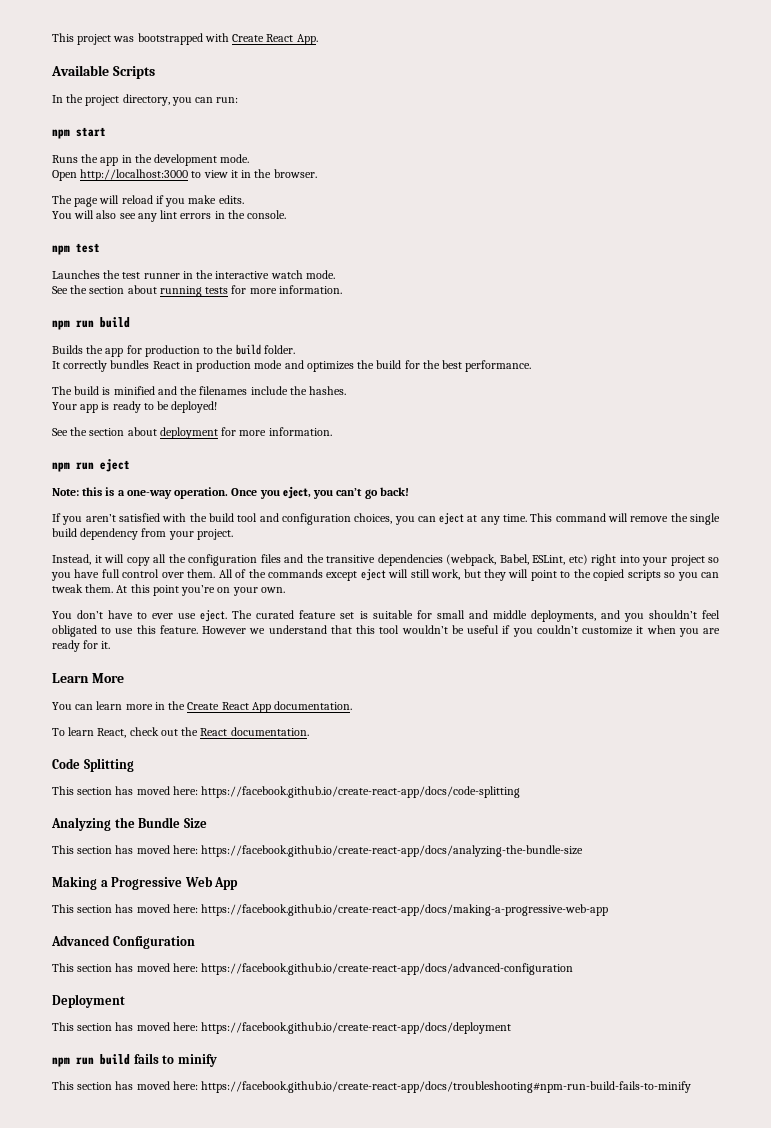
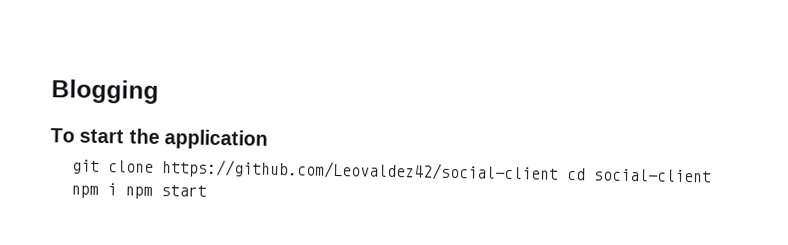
[52,33,318,45] [51,65,155,79] [52,94,239,106] [52,127,106,139] [52,154,250,166] [52,169,317,181] [52,195,244,207] [52,210,287,222] [52,243,100,255] [52,270,335,279] [52,285,342,297] [52,317,130,330] [52,344,295,357] [52,360,532,372] [52,386,347,395] [52,401,218,413] [52,427,332,439] [52,459,130,472] [52,486,409,499] [52,513,721,525] [52,528,233,540] [52,554,719,566] [51,569,720,581] [52,584,285,596] [52,610,720,622] [52,625,720,637] [52,640,111,652] [52,673,124,683] [52,701,353,713] [52,727,309,738] [52,758,134,772] [52,786,521,798] [51,817,207,831] [52,845,584,857] [52,876,239,890] [52,904,609,916] [51,935,195,949] [52,963,574,975] [52,994,125,1008] [52,1022,512,1034] [52,1053,217,1067] [52,1081,692,1093] This project was bootstrapped with Create React App. // Available Scripts // In the project directory, you can run: // npm start // Runs the app in the development mode. // Open http://localhost:3000 to view it in the browser. // The page will reload if you make edits. // You will also see any lint errors in the console. // npm test // Launches the test runner in the interactive watch mode. // See the section about running tests for more information. // npm run build // Builds the app for production to the build folder. // It correctly bundles React in production mode and optimizes the build for the best performance. // The build is minified and the filenames include the hashes. // Your app is ready to be deployed! // See the section about deployment for more information. // npm run eject // Note: this is a one-way operation. Once you eject, you can’t go back! // If you aren’t satisfied with the build tool and configuration choices, you can eject at any time. This command will remove the single build dependency from your project. // Instead, it will copy all the configuration files and the transitive dependencies (webpack, Babel, ESLint, etc) right into your project so you have full control over them. All of the commands except eject will still work, but they will point to the copied scripts so you can tweak them. At this point you’re on your own. // You don’t have to ever use eject. The curated feature set is suitable for small and middle deployments, and you shouldn’t feel obligated to use this feature. However we understand that this tool wouldn’t be useful if you couldn’t customize it when you are ready for it. // Learn More // You can learn more in the Create React App documentation. // To learn React, check out the React documentation. // Code Splitting // This section has moved here: https://facebook.github.io/create-react-app/docs/code-splitting // Analyzing the Bundle Size // This section has moved here: https://facebook.github.io/create-react-app/docs/analyzing-the-bundle-size // Making a Progressive Web App // This section has moved here: https://facebook.github.io/create-react-app/docs/making-a-progressive-web-app // Advanced Configuration // This section has moved here: https://facebook.github.io/create-react-app/docs/advanced-configuration // Deployment // This section has moved here: https://facebook.github.io/create-react-app/docs/deployment // npm run build fails to minify // This section has moved here: https://facebook.github.io/create-react-app/docs/troubleshooting#npm-run-build-fails-to-minify -> [51,79,159,104] [50,128,268,150] [71,159,712,183] [70,183,207,199] Blogging // To start the application // git clone https://github.com/Leovaldez42/social-client cd social-client npm i npm start

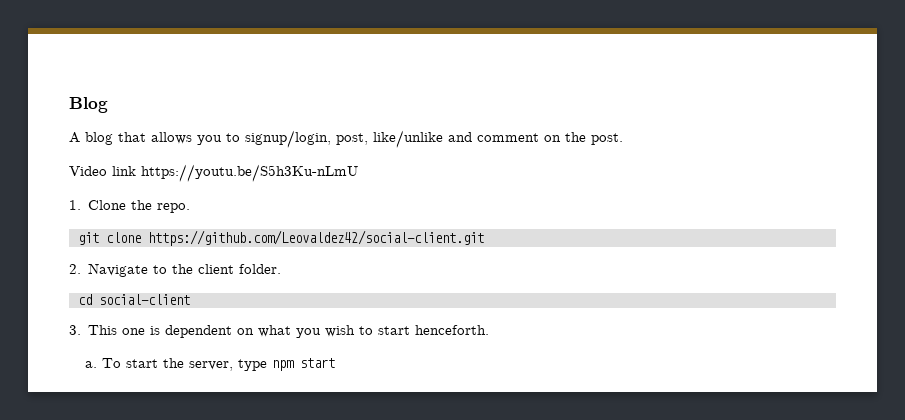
[51,79,159,104] [50,128,268,150] [71,159,712,183] [70,183,117,198] Blogging // To start the application // git clone https://github.com/Leovaldez42/social-client cd social-client npm i -> [69,97,108,113] [69,130,623,148] [69,164,358,182] [69,200,191,213] [77,230,484,246] [69,263,282,277] [77,294,190,305] [69,325,490,338] [85,358,268,371] Blog // A blog that allows you to signup/login, post, like/unlike and comment on the post. // Video link https://youtu.be/S5h3Ku-nLmU // 1. Clone the repo. // git clone https://github.com/Leovaldez42/social-client.git // 2. Navigate to the client folder. // cd social-client // 3. This one is dependent on what you wish to start henceforth. // a. To start the server, type

